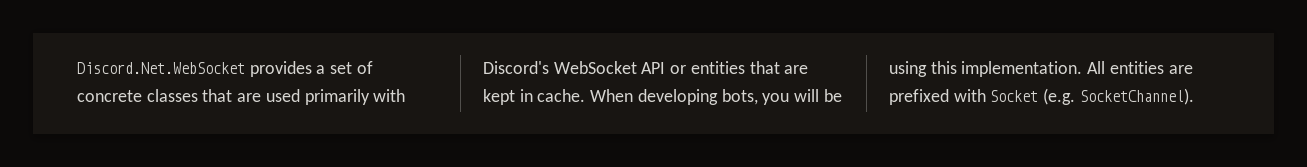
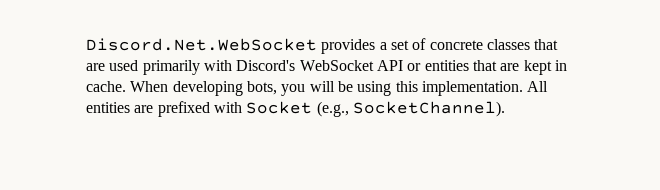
[1043,88,1076,105] (e.g. -> [316,101,349,117] (e.g.,

